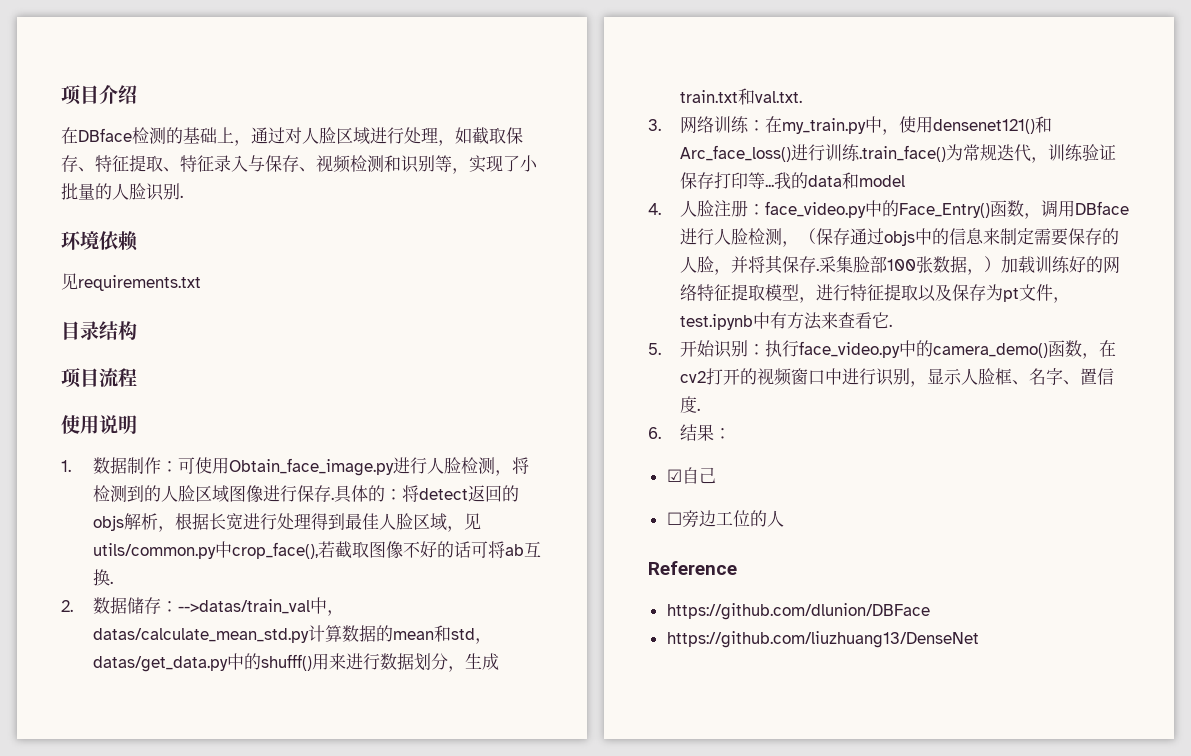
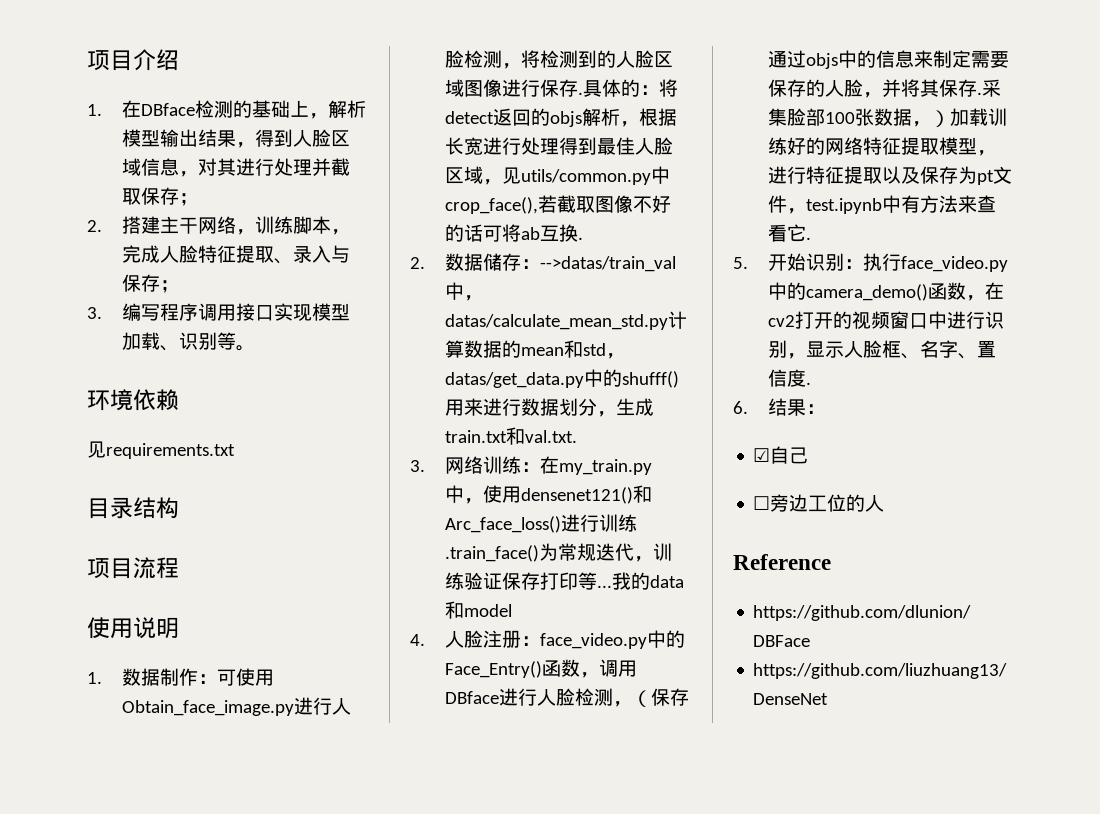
(137, 94) none -> [87,104,102,116] 1.
[251,127,472,146] 通过对人脸区域进行处理，如 -> [328,100,367,118] [122,129,351,148] [122,158,332,177] 解析模型输出结果，得到人脸区域信息，对其进行处理并
[78,167,95,172] 、 -> [179,193,199,206] [87,216,351,235] [122,245,199,263] ； // 2.搭建主干网络，训练脚本，完成人脸
[180,155,214,173] 特征 -> (294, 261) none
[299,155,538,174] [61,183,183,201] 、视频检测和识别等，实现了小批量的人脸识别. -> [160,280,180,293] [87,303,351,321] [122,332,256,351] ； // 3.编写程序调用接口实现模型加载、识别等。

